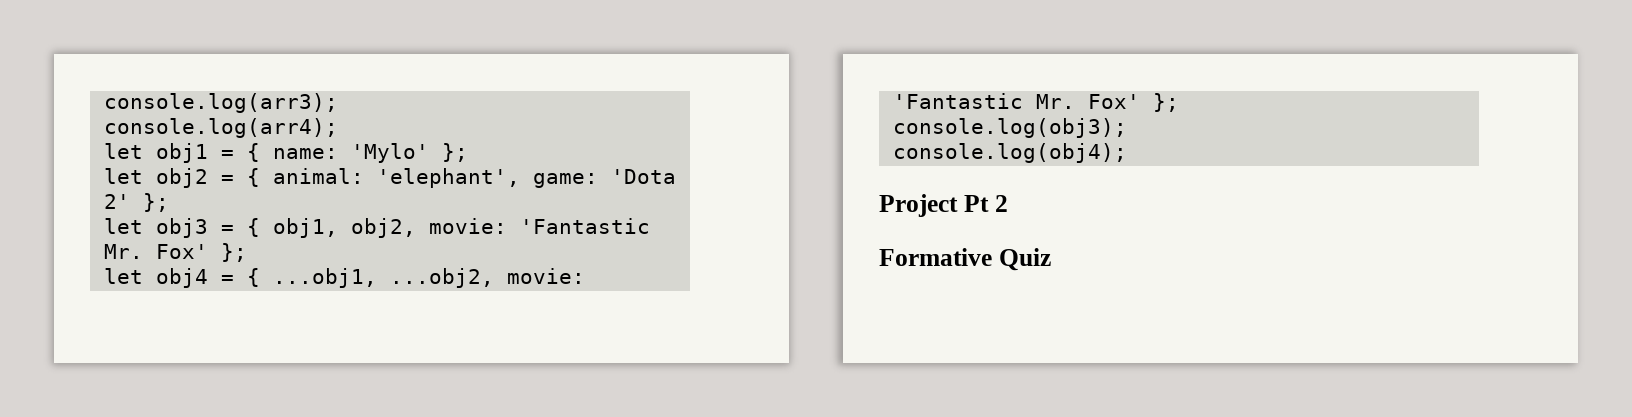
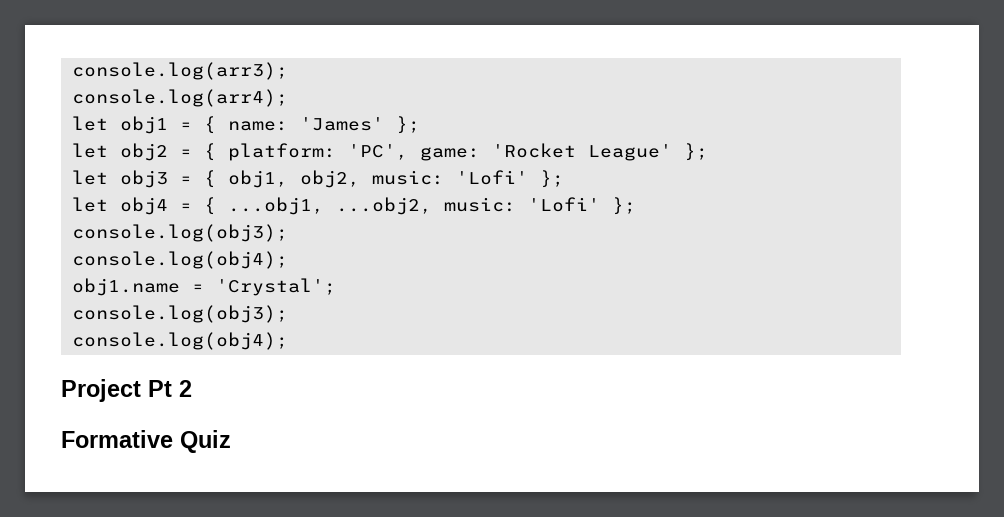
[350,143,429,163] 'Mylo' -> [299,117,384,131] 'James'
[272,168,676,188] [103,194,130,209] animal: 'elephant', game: 'Dota 2' -> [227,143,672,161] platform: 'PC', game: 'Rocket League'
[428,218,650,234] [103,244,208,259] movie: 'Fantastic Mr. Fox' -> [371,170,528,185] music: 'Lofi'
[506,268,585,284] [892,93,1140,109] movie: 'Fantastic Mr. Fox' -> [443,197,600,212] music: 'Lofi'
(1127, 153) none -> [71,278,336,296] [71,305,288,323] [71,332,288,350] // obj1.name = 'Crystal'; // console.log(obj3); // console.log(obj4);

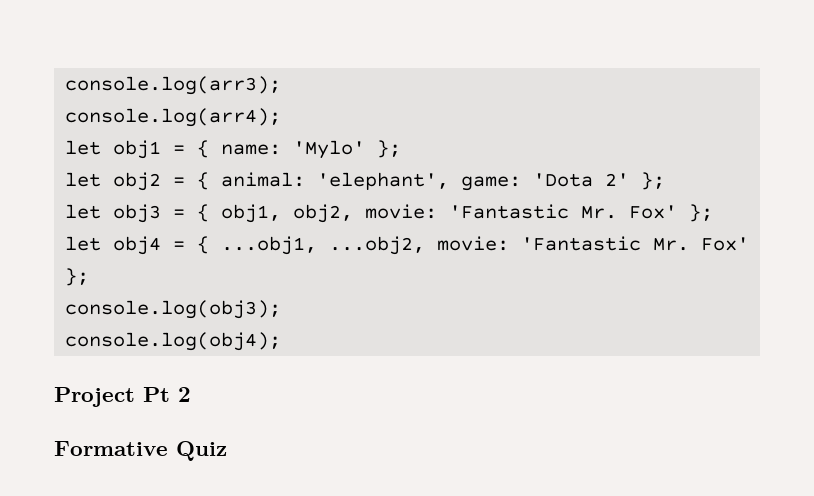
[299,117,384,131] 'James' -> [292,140,365,159] 'Mylo'
[227,143,672,161] platform: 'PC', game: 'Rocket League' -> [220,172,629,191] animal: 'elephant', game: 'Dota 2'
[371,170,528,185] music: 'Lofi' -> [364,204,677,219] movie: 'Fantastic Mr. Fox'
[443,197,600,212] music: 'Lofi' -> [436,236,749,251] movie: 'Fantastic Mr. Fox'
[71,278,336,296] [71,305,288,323] [71,332,288,350] // obj1.name = 'Crystal'; // console.log(obj3); // console.log(obj4); -> (281, 341) none

